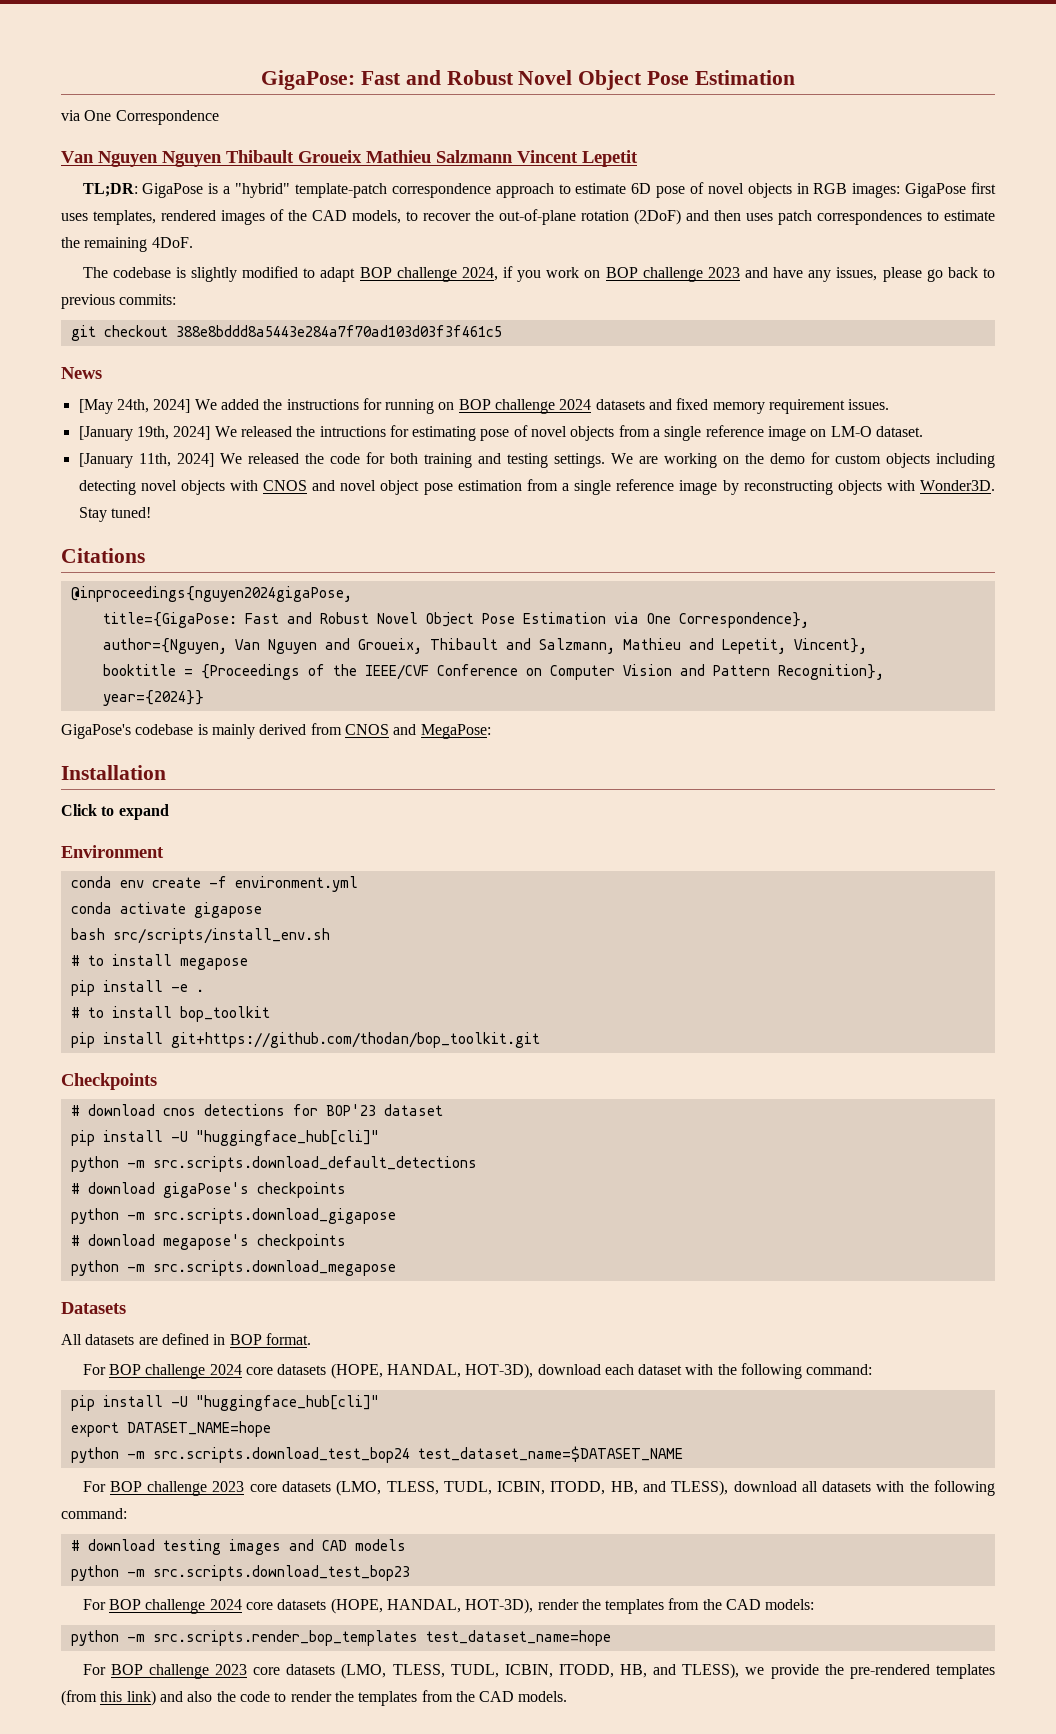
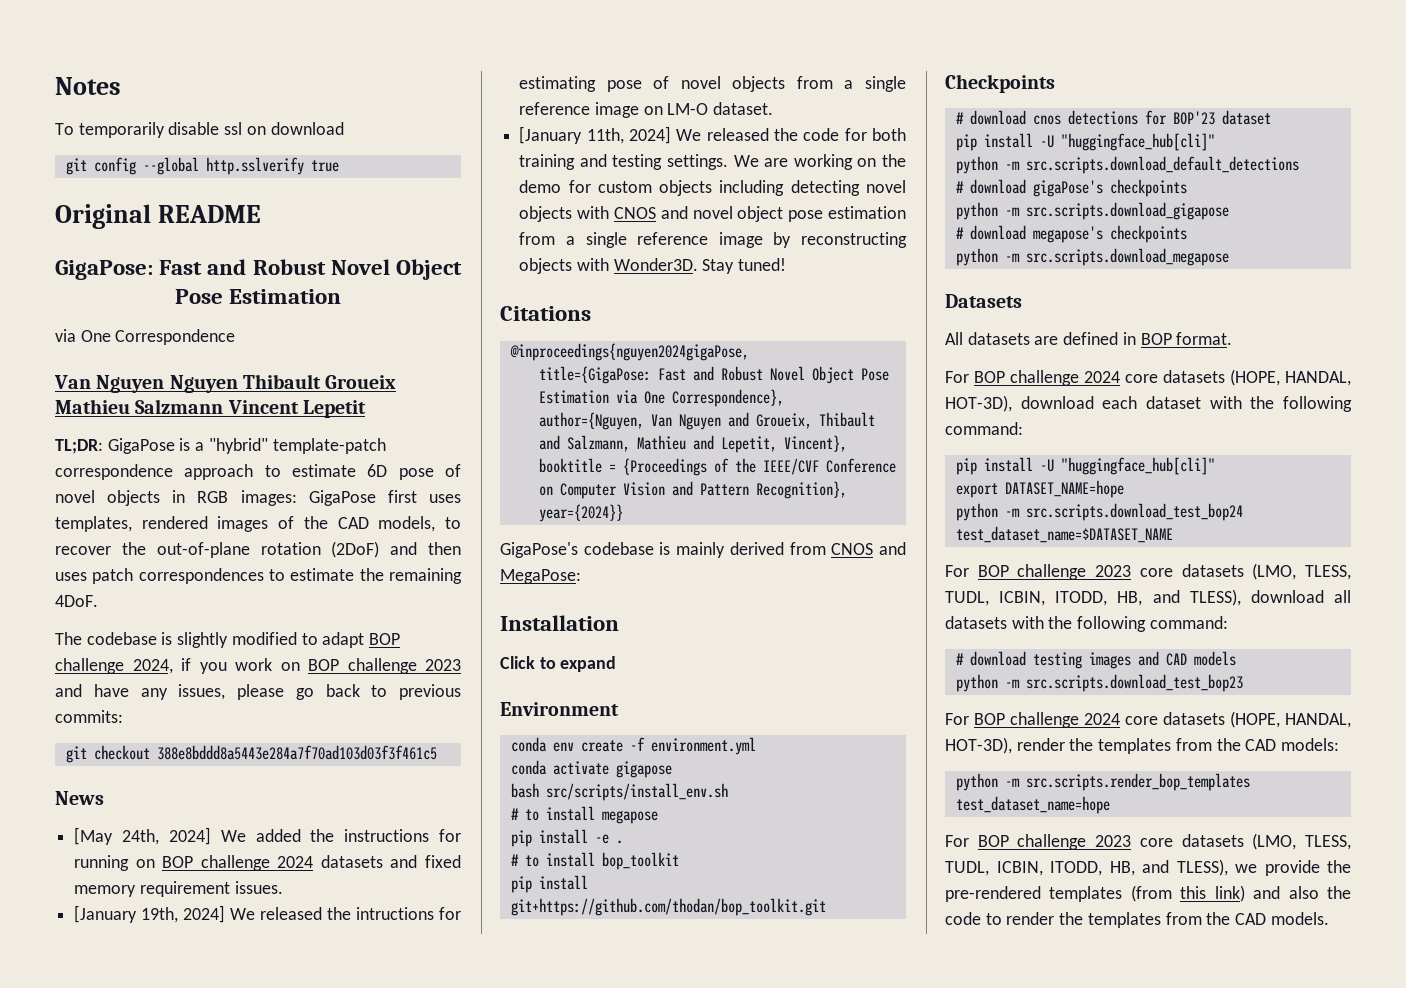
(261, 80) none -> [55,77,121,95] [55,122,344,138] [65,157,339,175] [55,204,262,229] Notes // To temporarily disable ssl on download // git config --global http.sslverify true // Original README //

